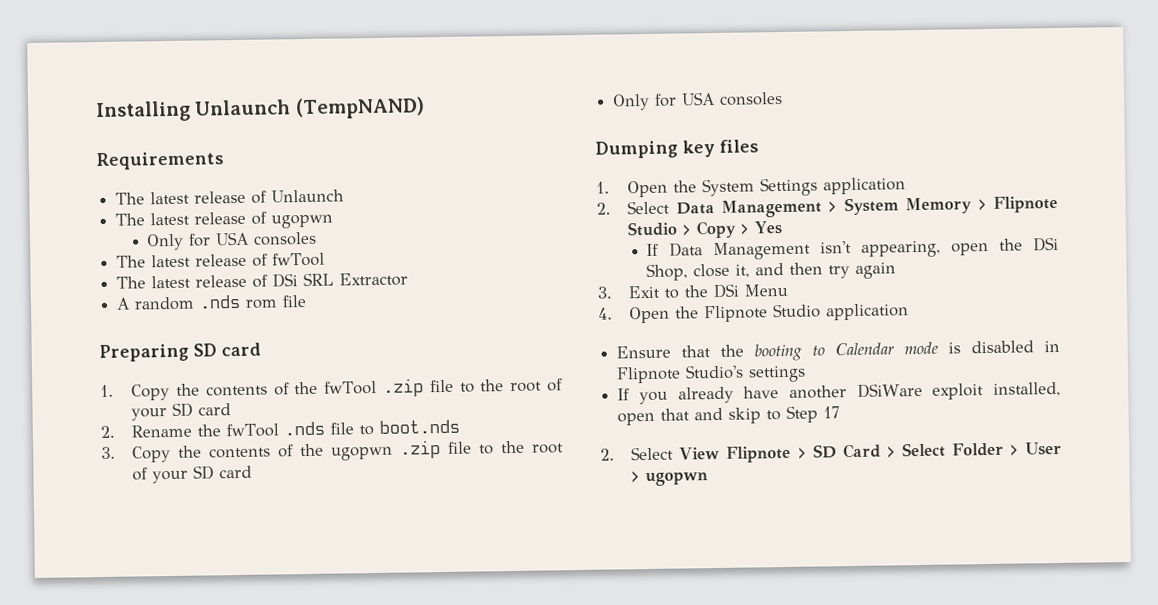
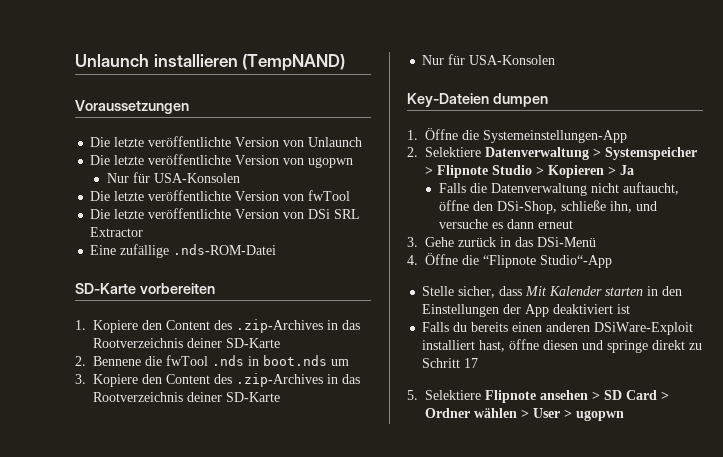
[96,99,292,123] Installing Unlaunch -> [75,54,238,67] Unlaunch installieren
[96,151,224,171] [115,189,345,205] [115,211,334,229] [146,231,318,251] [116,252,326,268] [116,272,409,289] [116,294,308,311] [99,342,261,363] [100,378,564,401] [131,402,232,421] [100,421,375,439] Requirements // The latest release of Unlaunch // The latest release of ugopwn // Only for USA consoles // The latest release of fwTool // The latest release of DSi SRL Extractor // A random .nds rom file // Preparing SD card // 1. Copy the contents of the fwTool .zip file to the root of your SD card // 2. Rename the fwTool .nds file to -> [75,100,189,114] [90,136,363,147] [90,154,354,168] [106,172,240,183] [90,190,351,201] [90,208,361,219] [90,227,144,237] [90,244,277,258] [75,283,215,294] [75,319,360,333] [93,338,280,348] [75,355,259,366] Voraussetzungen // Die letzte veröffentlichte Version von Unlaunch // Die letzte veröffentlichte Version von ugopwn // Nur für USA-Konsolen // Die letzte veröffentlichte Version von fwTool // Die letzte veröffentlichte Version von DSi SRL Extractor // Eine zufällige .nds-ROM-Datei // SD-Karte vorbereiten // 1. Kopiere den Content des .zip-Archives in das Rootverzeichnis deiner SD-Karte // 2. Bennene die fwTool .nds in
[101,440,565,463] [132,465,253,484] [612,91,784,111] [595,139,759,159] [596,177,907,198] [596,195,1058,218] [627,220,784,239] [646,236,1059,261] [646,262,897,282] [597,283,789,299] [598,303,910,324] [616,340,1060,362] [616,364,807,384] [617,381,1061,405] [617,405,841,426] [600,445,792,463] // 3. Copy the contents of the ugopwn .zip file to the root of your SD card // Only for USA consoles // Dumping key files // 1. Open the System Settings application // 2. Select Data Management > System Memory > Flipnote Studio > Copy > Yes // If Data Management isn't appearing, open the DSi Shop, close it, and then try again // 3. Exit to the DSi Menu // 4. Open the Flipnote Studio application // Ensure that the booting to Calendar mode is disabled in Flipnote Studio's settings // If you already have another DSiWare exploit installed, open that and skip to Step 17 // 2. Select View Flipnote -> [331,359,349,366] [75,373,360,387] [93,392,280,402] [422,54,556,65] [407,93,548,107] [407,128,627,143] [407,147,697,160] [425,165,634,178] [438,182,679,196] [438,200,657,214] [438,219,573,229] [407,237,596,247] [407,253,612,268] [422,286,683,298] [422,304,631,317] [422,322,694,335] [422,339,703,353] [422,358,479,368] [407,390,588,403] um // 3. Kopiere den Content des .zip-Archives in das Rootverzeichnis deiner SD-Karte // Nur für USA-Konsolen // Key-Dateien dumpen // 1. Öffne die Systemeinstellungen-App // 2. Selektiere Datenverwaltung > Systemspeicher > Flipnote Studio > Kopieren > Ja // Falls die Datenverwaltung nicht auftaucht, öffne den DSi-Shop, schließe ihn, und versuche es dann erneut // 3. Gehe zurück in das DSi-Menü // 4. Öffne die “Flipnote Studio“-App // Stelle sicher, dass Mit Kalender starten in den Einstellungen der App deaktiviert ist // Falls du bereits einen anderen DSiWare-Exploit installiert hast, öffne diesen und springe direkt zu Schritt 17 // 5. Selektiere Flipnote ansehen
[901,442,1004,458] Select Folder -> [425,408,517,418] Ordner wählen

